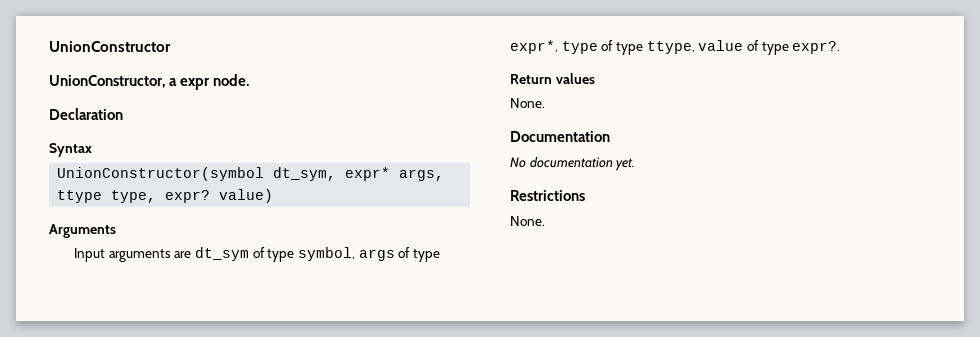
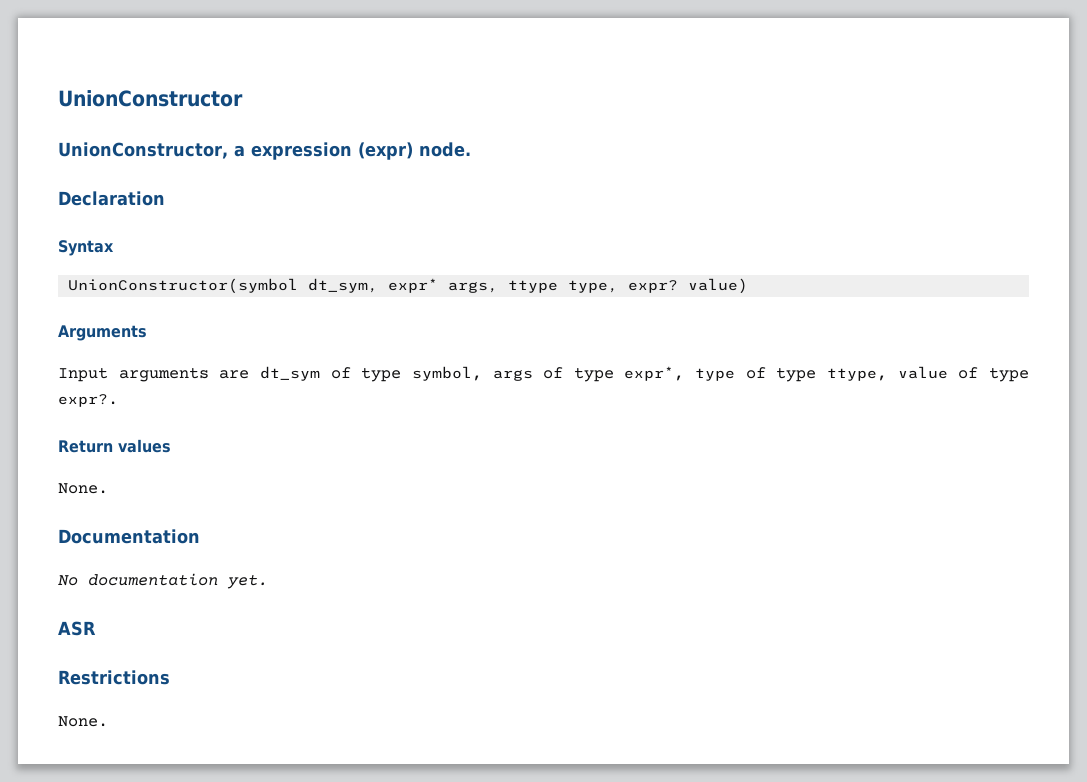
[180,78,211,90] expr -> [250,142,413,160] expression (expr)
(636, 164) none -> [58,621,96,636] // ASR

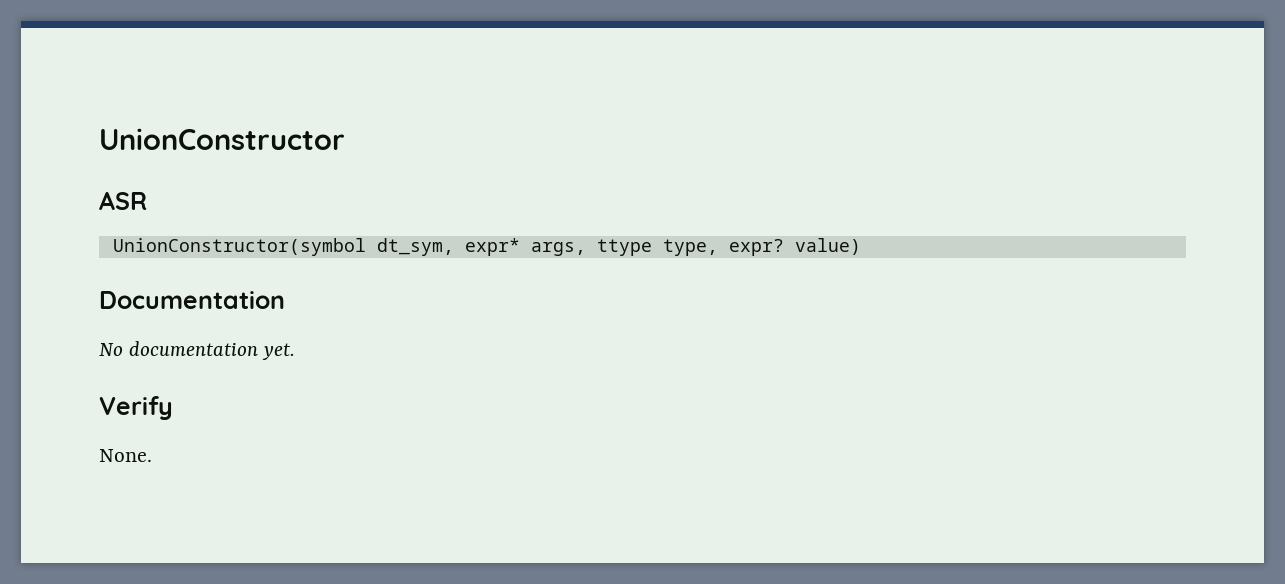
[58,142,471,160] [58,191,165,206] [58,240,114,256] UnionConstructor, a expression (expr) node. // Declaration // Syntax -> [99,191,147,210] ASR
[58,325,147,341] [58,366,1029,382] [58,394,118,407] [58,439,171,453] [58,483,108,494] // Arguments // Input arguments are dt_sym of type symbol, args of type expr*, type of type ttype, value of type expr?. // Return values // None. -> (861, 246) none
[58,621,96,636] [58,670,170,685] ASR // Restrictions -> [99,396,173,420] Verify

